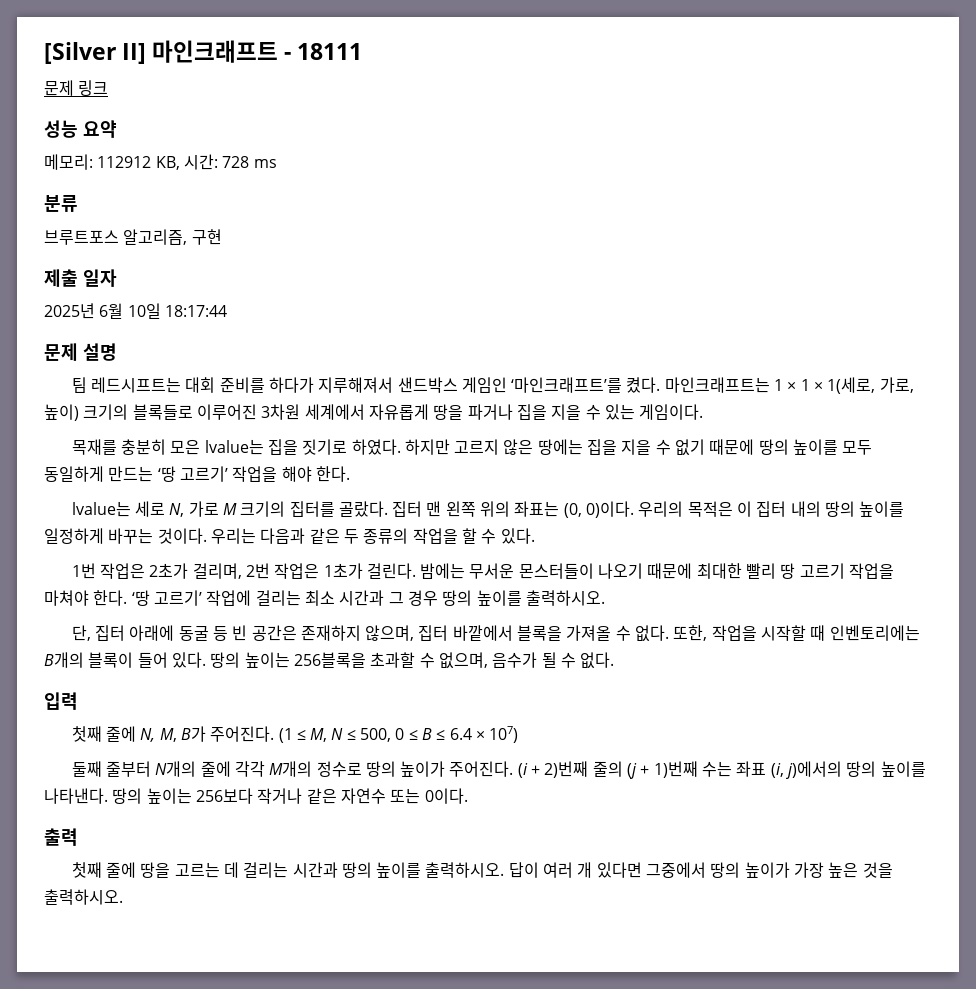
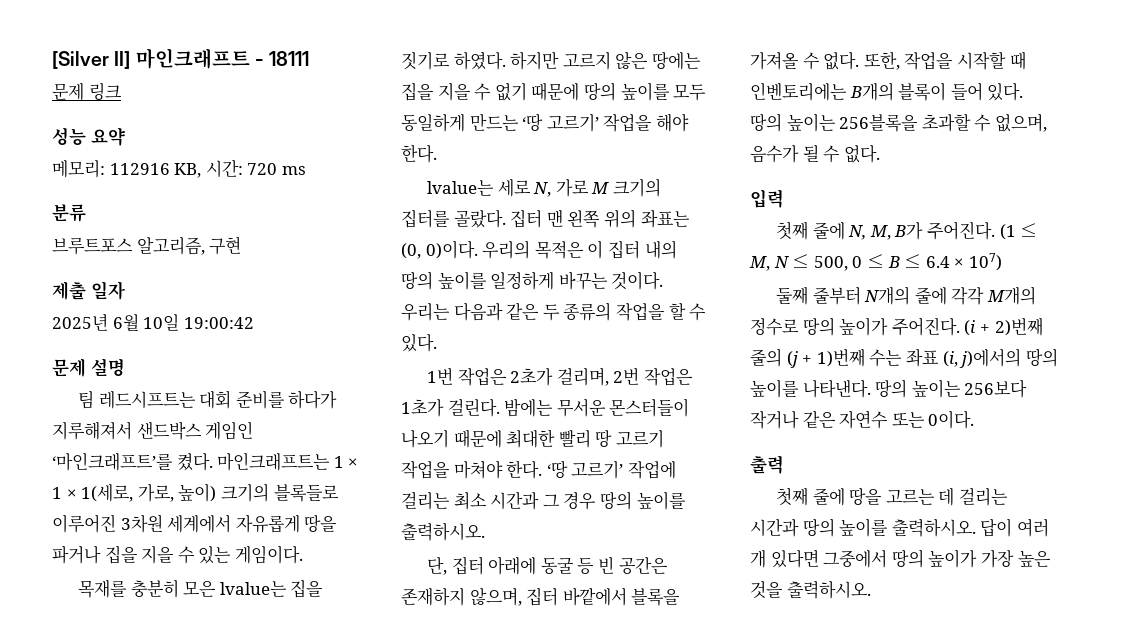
[97,156,152,168] 112912 -> [109,163,170,175] 112916
[222,156,250,168] 728 -> [247,163,278,175] 720
[164,305,227,317] 18:17:44 -> [183,317,254,329] 19:00:42

